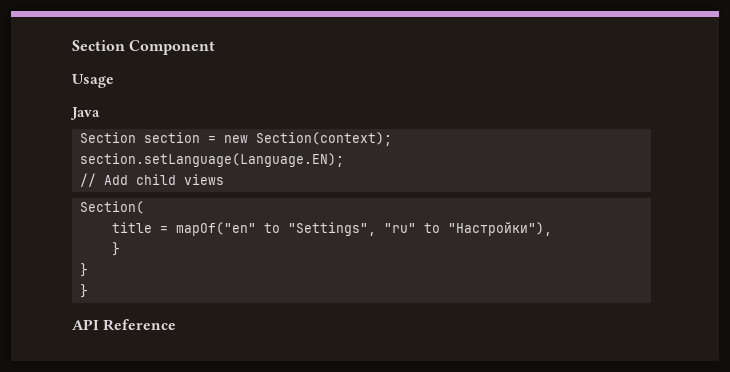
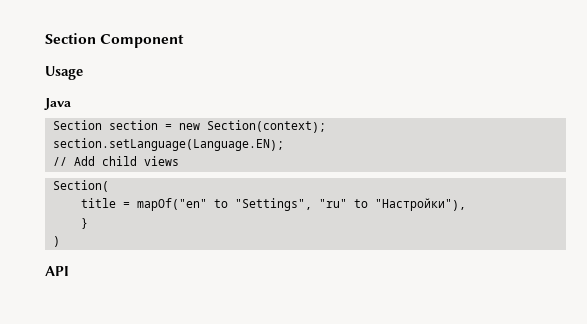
[79,263,88,277] [79,284,88,298] } // } -> [52,236,60,247] )
[103,319,177,331] Reference -> (69, 271) none

